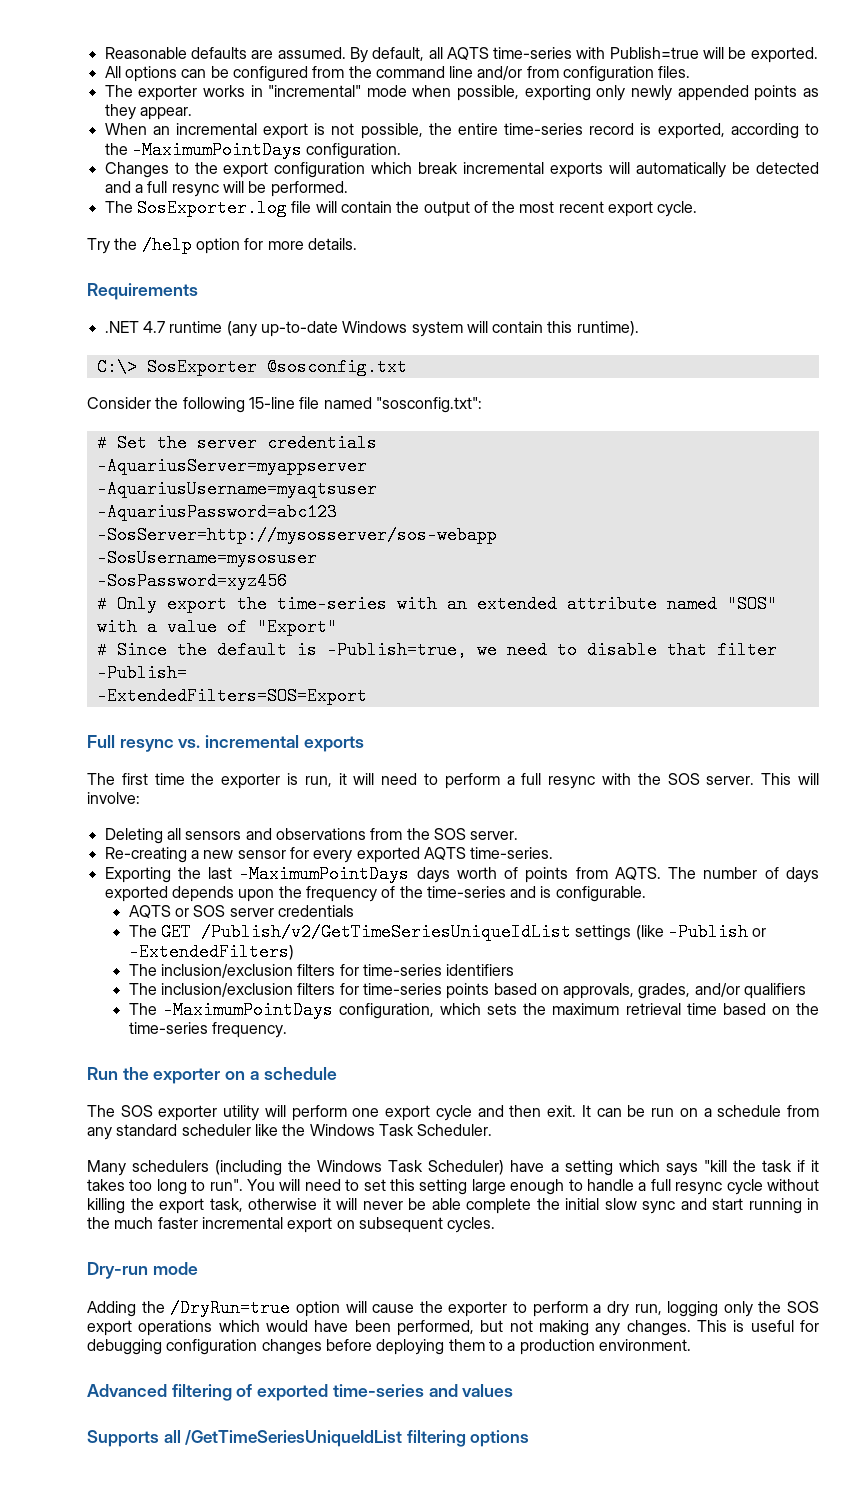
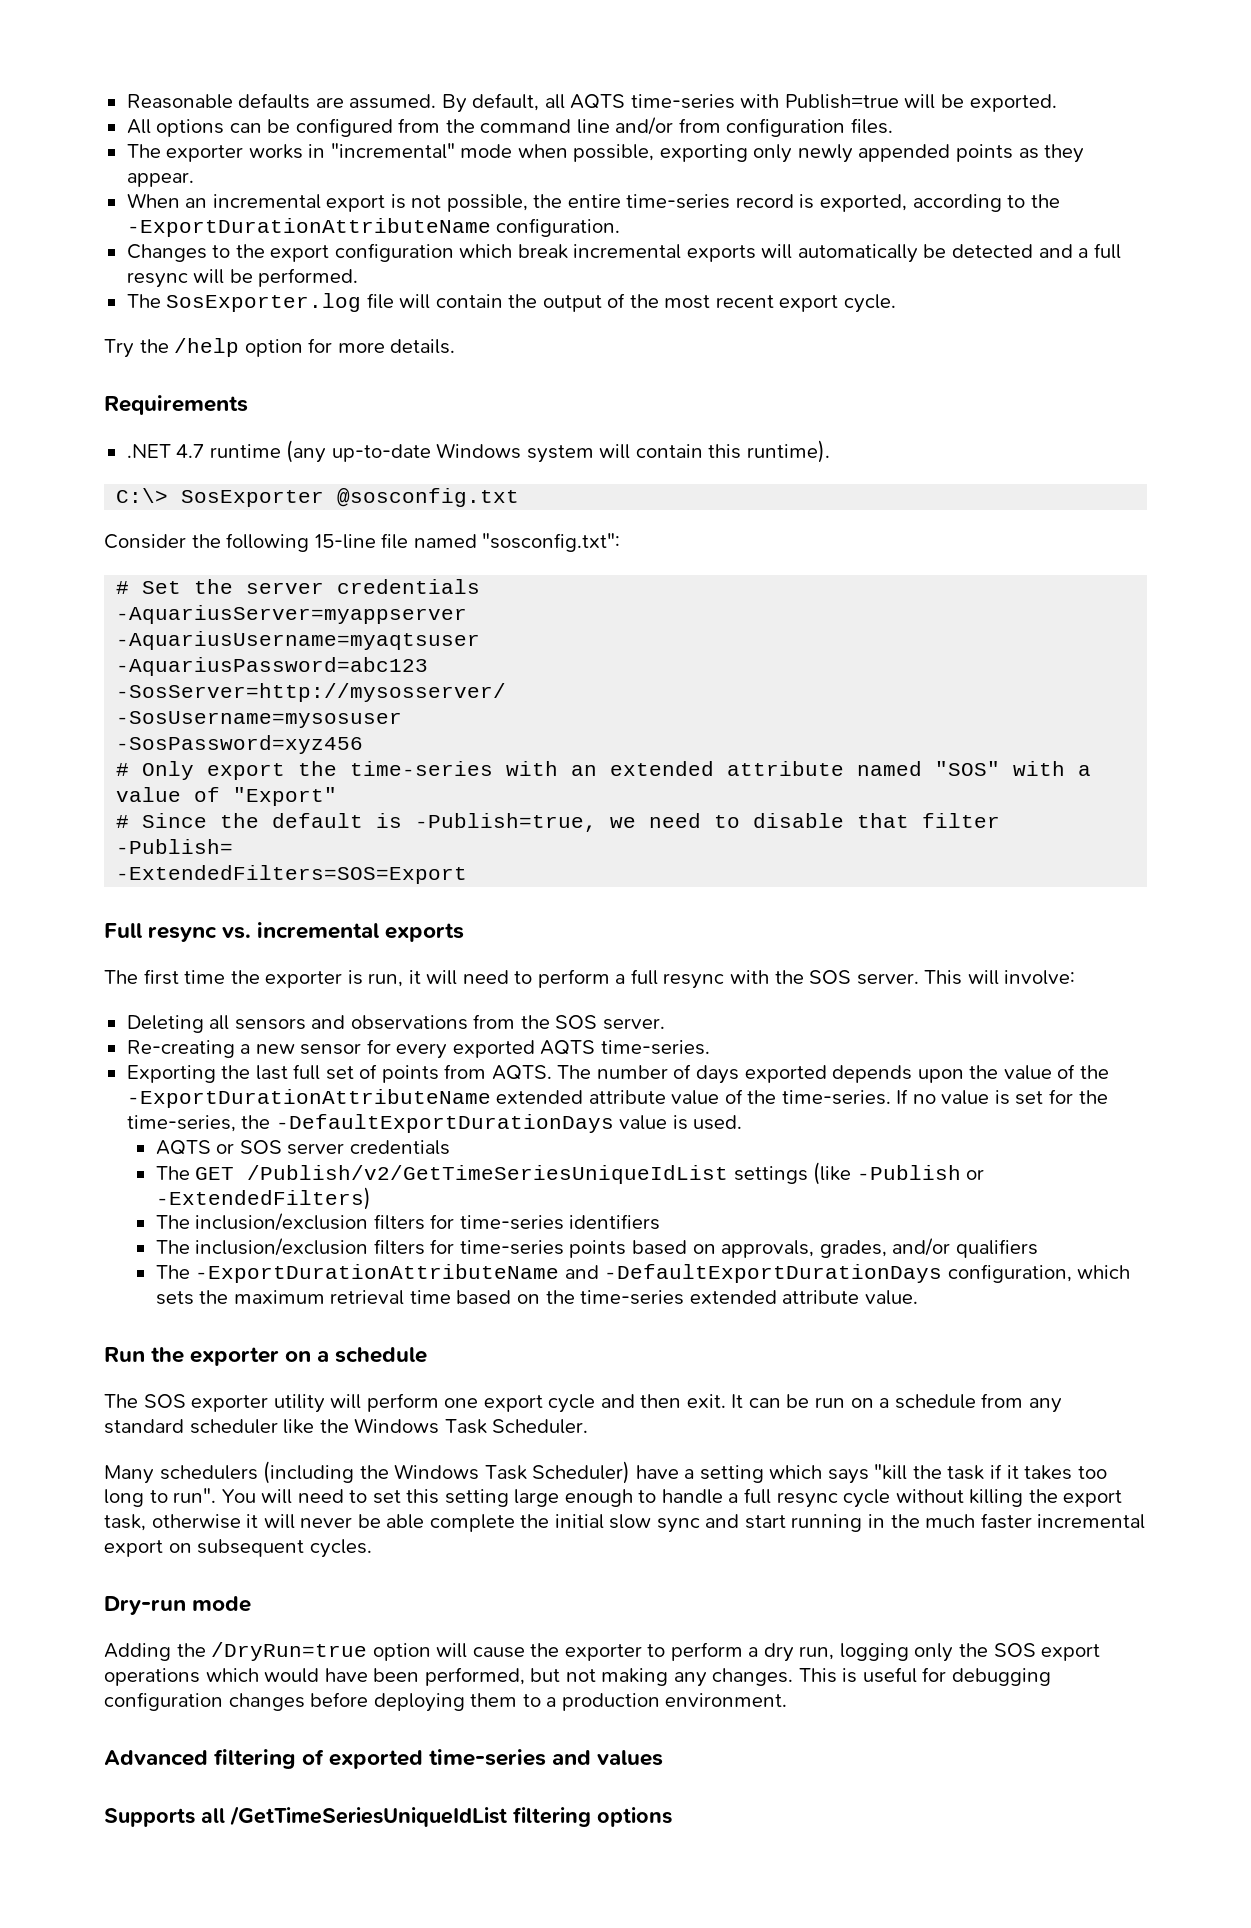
[131,141,302,159] -MaximumPointDays -> [126,218,491,237] -ExportDurationAttributeName
[96,526,497,544] -SosServer=http://mysosserver/sos-webapp -> [116,683,507,702] -SosServer=http://mysosserver/
[239,865,497,883] -MaximumPointDays days worth -> [293,1064,354,1080] full set
[305,886,646,902] frequency of the time-series and is configurable. -> [1003,1064,1109,1080] [126,1089,1108,1108] [126,1114,743,1133] value of the -ExportDurationAttributeName extended attribute value of the time-series. If no value is set for the time-series, the -DefaultExportDurationDays value is used.
[162,1001,333,1019] -MaximumPointDays -> [195,1264,943,1283] -ExportDurationAttributeName and -DefaultExportDurationDays
[211,1022,287,1038] frequency. -> [689,1290,918,1305] extended attribute value.

